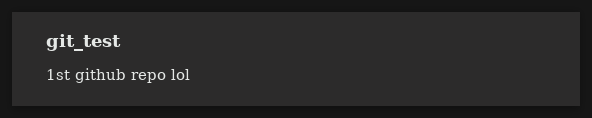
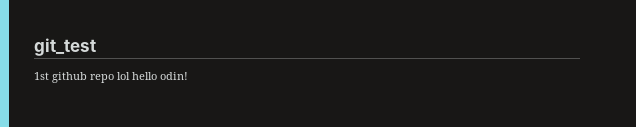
(190, 74) none -> [132,72,188,80] hello odin!

